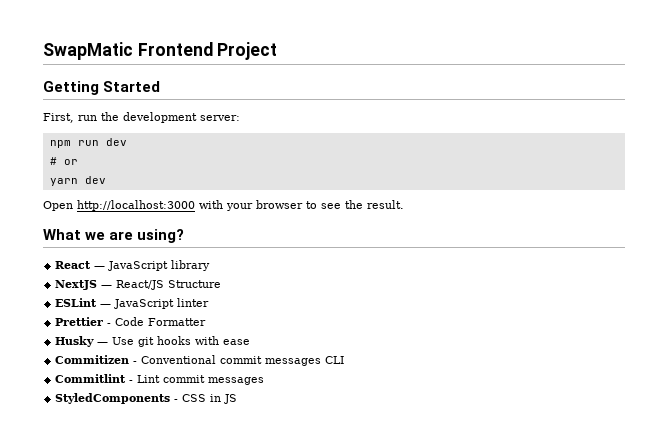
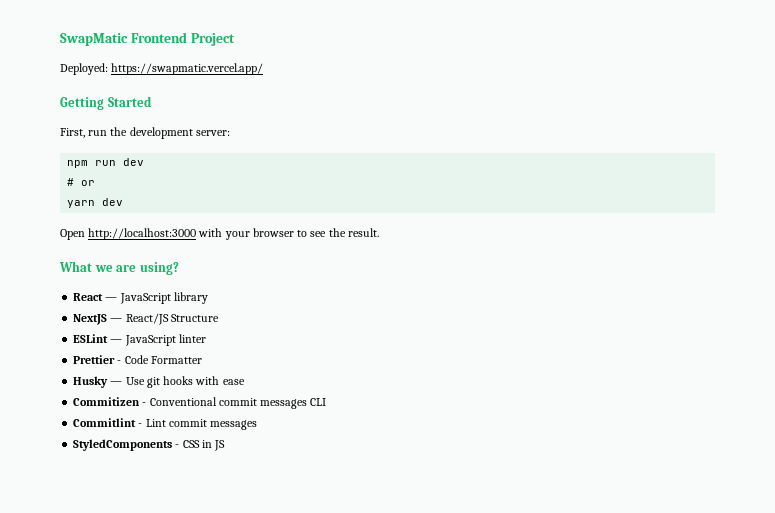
(278, 51) none -> [60,63,264,75] // Deployed: https://swapmatic.vercel.app/

